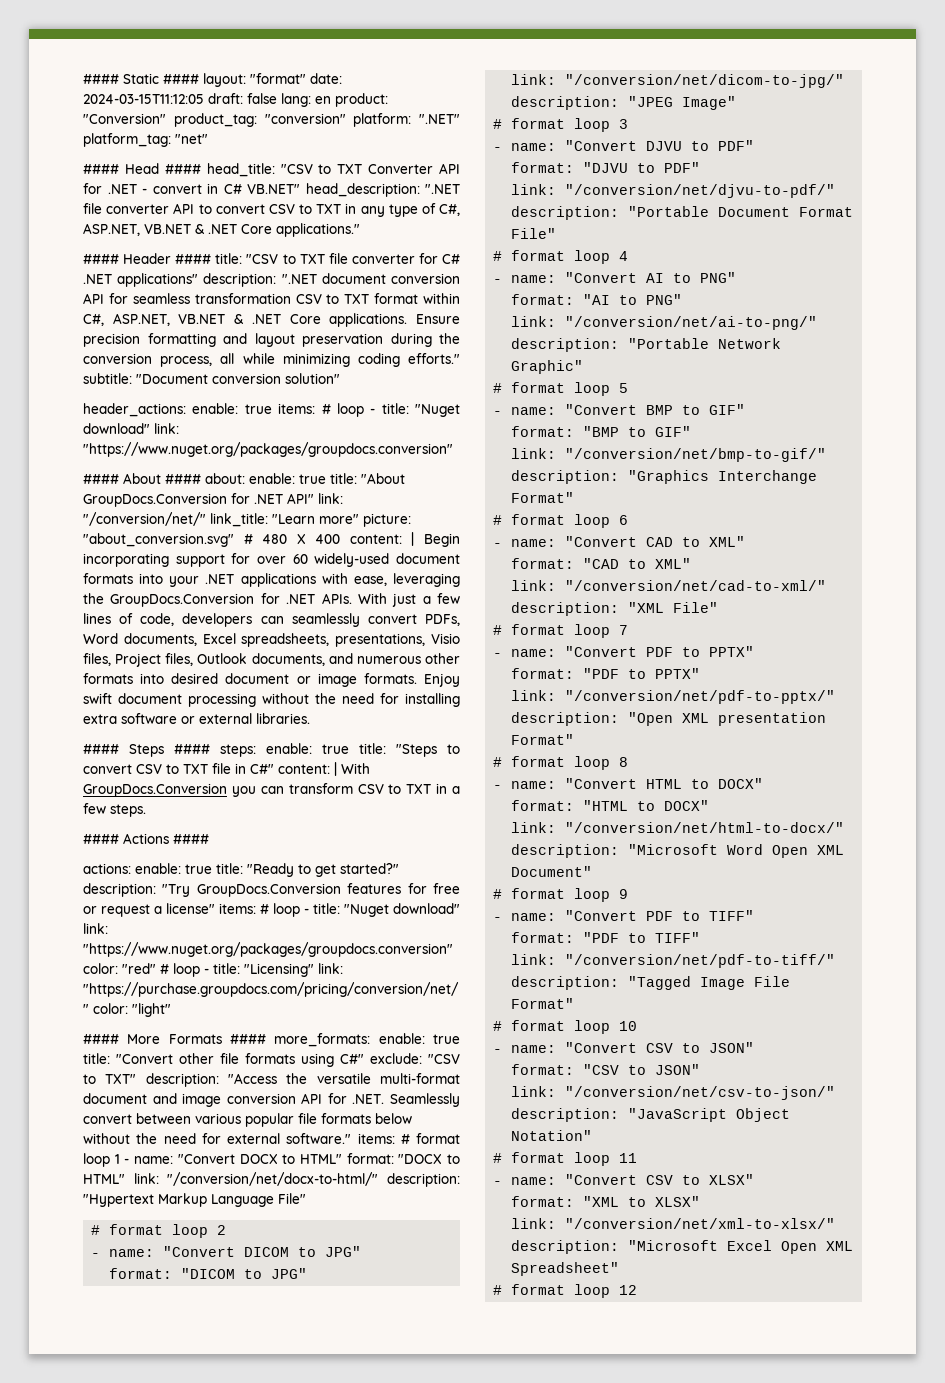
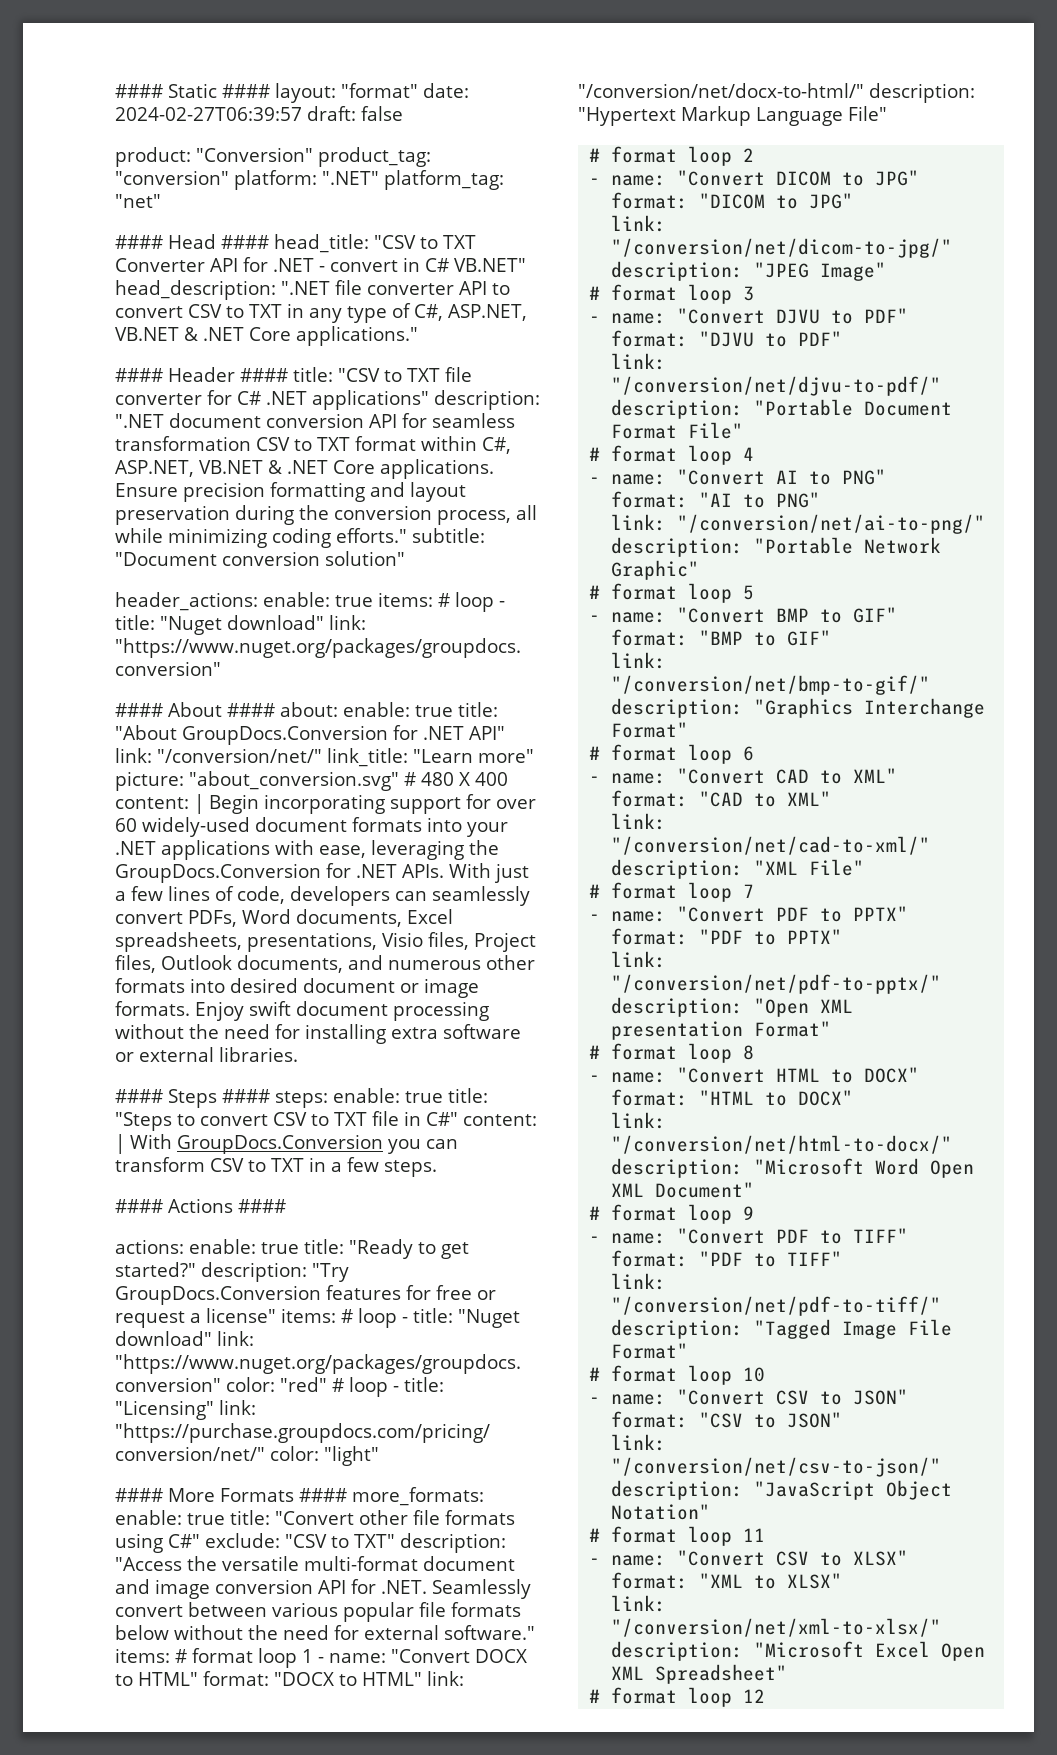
[83,94,204,104] 2024-03-15T11:12:05 -> [115,107,302,121] 2024-02-27T06:39:57
[281,93,331,107] lang: en -> (403, 113) //

